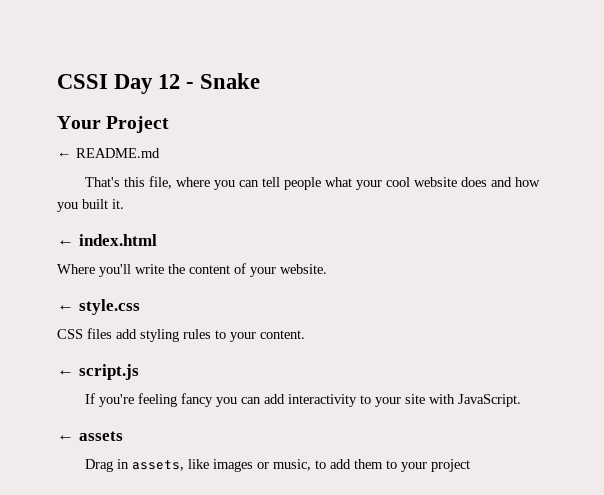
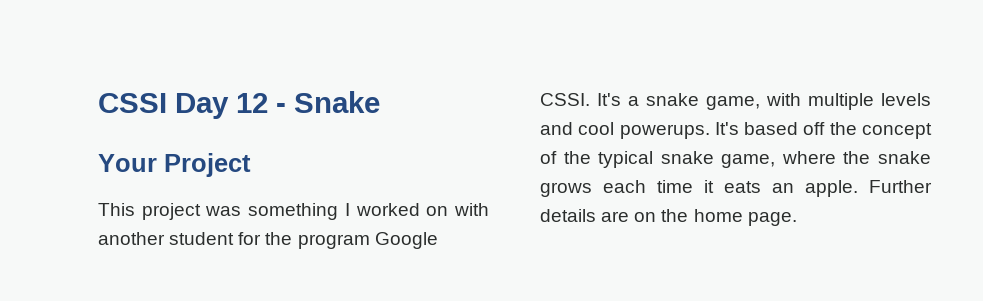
[57,148,160,158] [85,176,541,190] [57,199,124,212] [57,234,157,246] [57,263,327,277] [57,299,140,315] [57,328,305,342] [57,364,139,380] [85,393,522,407] [57,431,123,441] [85,459,471,472] ← README.md // That's this file, where you can tell people what your cool website does and how you built it. // ← index.html // Where you'll write the content of your website. // ← style.css // CSS files add styling rules to your content. // ← script.js // If you're feeling fancy you can add interactivity to your site with JavaScript. // ← assets // Drag in assets, like images or music, to add them to your project -> [98,203,489,220] [98,232,438,249] [540,93,931,110] [540,122,932,139] [540,151,931,168] [540,180,932,197] [540,209,797,226] This project was something I worked on with another student for the program Google CSSI. It's a snake game, with multiple levels and cool powerups. It's based off the concept of the typical snake game, where the snake grows each time it eats an apple. Further details are on the home page.

